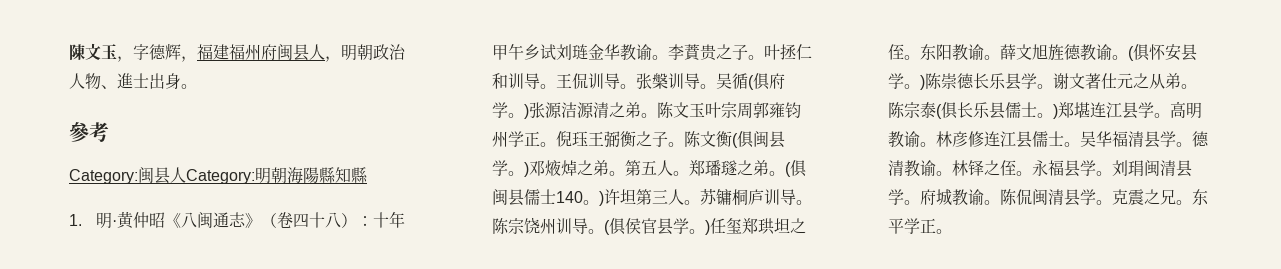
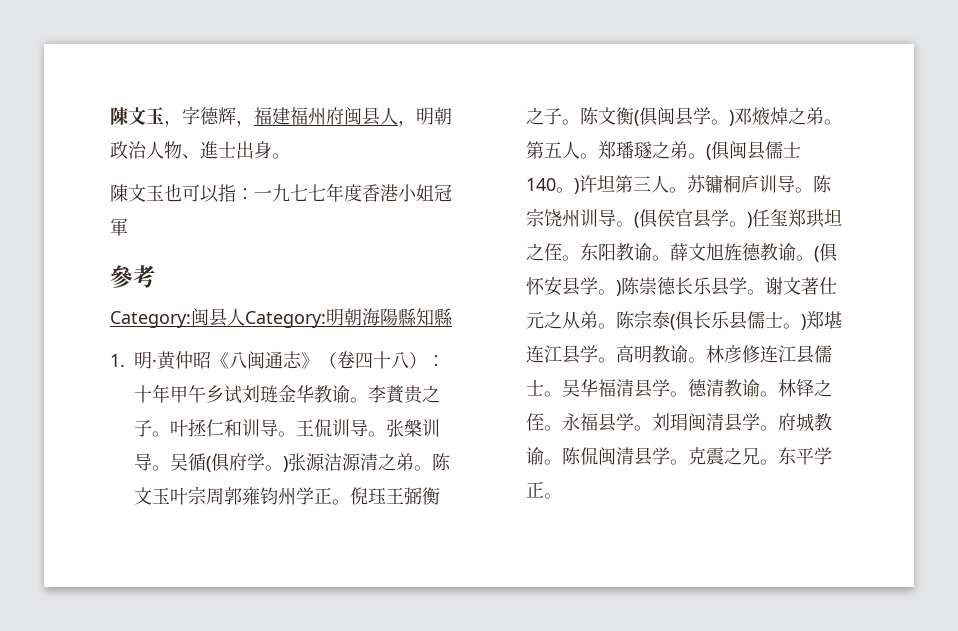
(197, 86) none -> [110,183,452,203] [110,218,128,236] // 陳文玉也可以指：一九七七年度香港小姐冠軍

